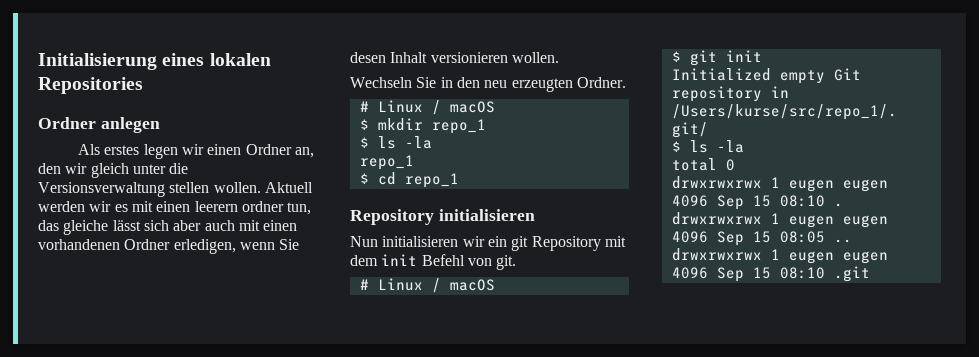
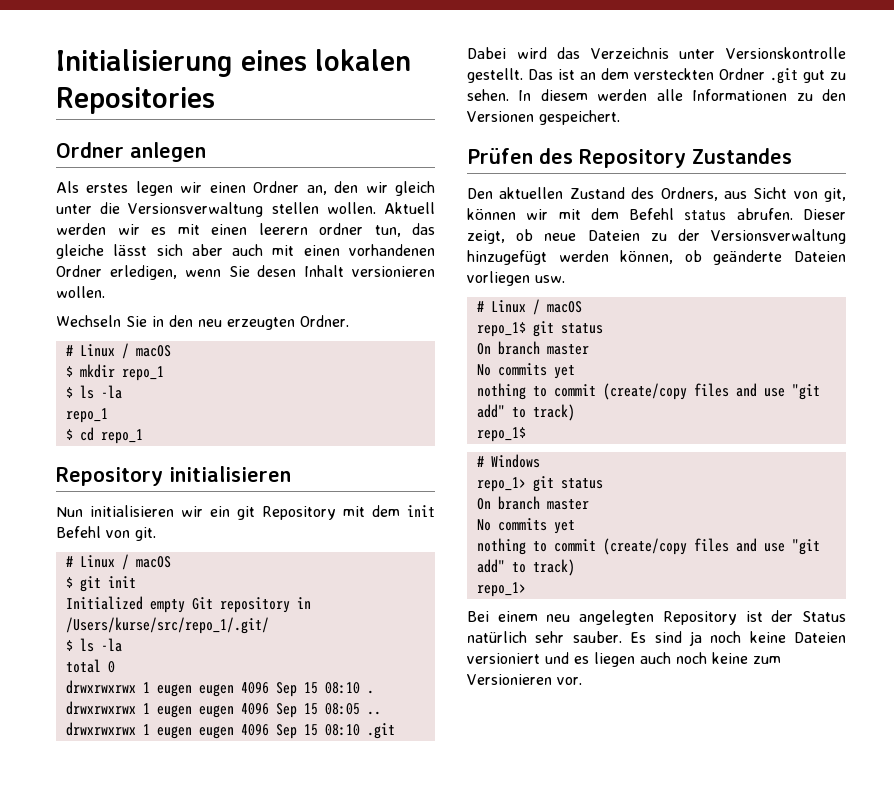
(870, 274) none -> [467,47,846,59] [467,68,846,84] [467,89,846,101] [467,110,620,125] [467,148,792,168] [467,187,846,202] [467,208,846,221] [467,229,846,244] [467,250,846,265] [467,271,565,286] [476,299,582,315] [476,321,603,337] [476,341,589,355] [476,363,575,379] [476,383,820,400] [476,404,575,421] [476,427,526,442] [476,454,540,468] [476,476,603,492] [476,496,589,510] [476,518,575,534] [476,538,820,555] [476,559,575,576] [476,582,526,597] [467,610,846,625] [467,631,846,646] [467,652,781,667] [467,674,582,685] // Dabei wird das Verzeichnis unter Versionskontrolle gestellt. Das ist an dem versteckten Ordner .git gut zu sehen. In diesem werden alle Informationen zu den Versionen gespeichert. // Prüfen des Repository Zustandes // Den aktuellen Zustand des Ordners, aus Sicht von git, können wir mit dem Befehl status abrufen. Dieser zeigt, ob neue Dateien zu der Versionsverwaltung hinzugefügt werden können, ob geänderte Dateien vorliegen usw. // # Linux / macOS // repo_1$ git status // On branch master // No commits yet // nothing to commit (create/copy files and use "git add" to track) // repo_1$ // # Windows // repo_1> git status // On branch master // No commits yet // nothing to commit (create/copy files and use "git add" to track) // repo_1> // Bei einem neu angelegten Repository ist der Status natürlich sehr sauber. Es sind ja noch keine Dateien versioniert und es liegen auch noch keine zum Versionieren vor.

